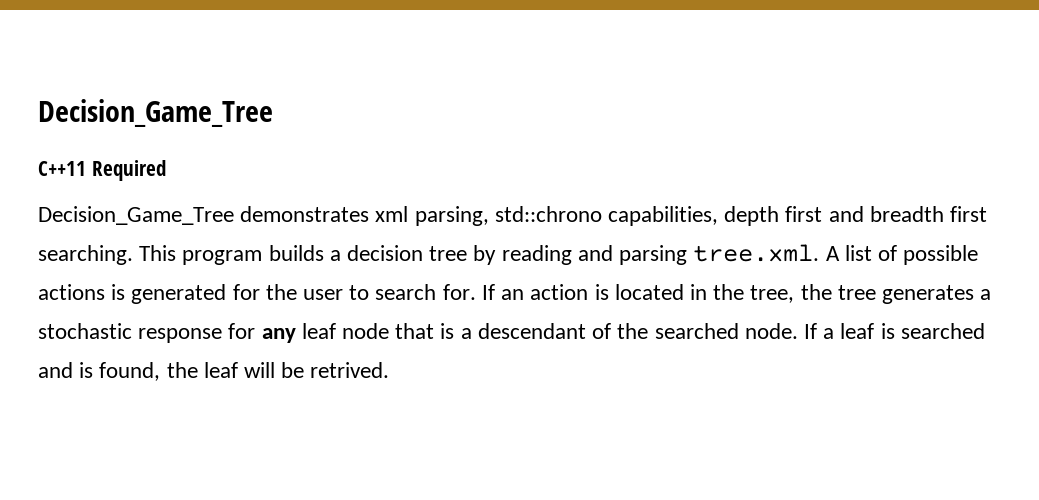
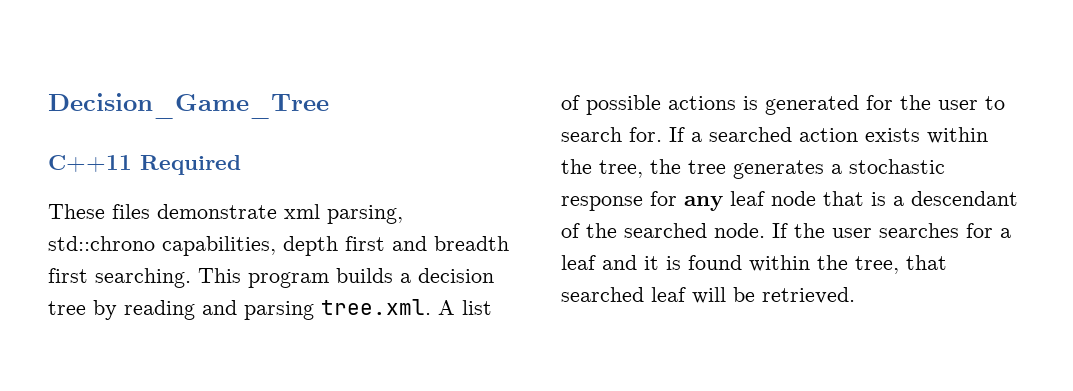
[38,206,370,225] Decision_Game_Tree demonstrates -> [48,204,277,219] These files demonstrate
[501,284,707,300] an action is located in -> [691,127,988,144] a searched action exists within
[823,323,985,339] [38,362,198,381] a leaf is searched and is found, the -> [794,223,1011,238] [561,255,947,274] [561,287,644,302] the user searches for a leaf and it is found within the tree, that searched
[310,362,390,378] retrived. -> [762,287,855,304] retrieved.

